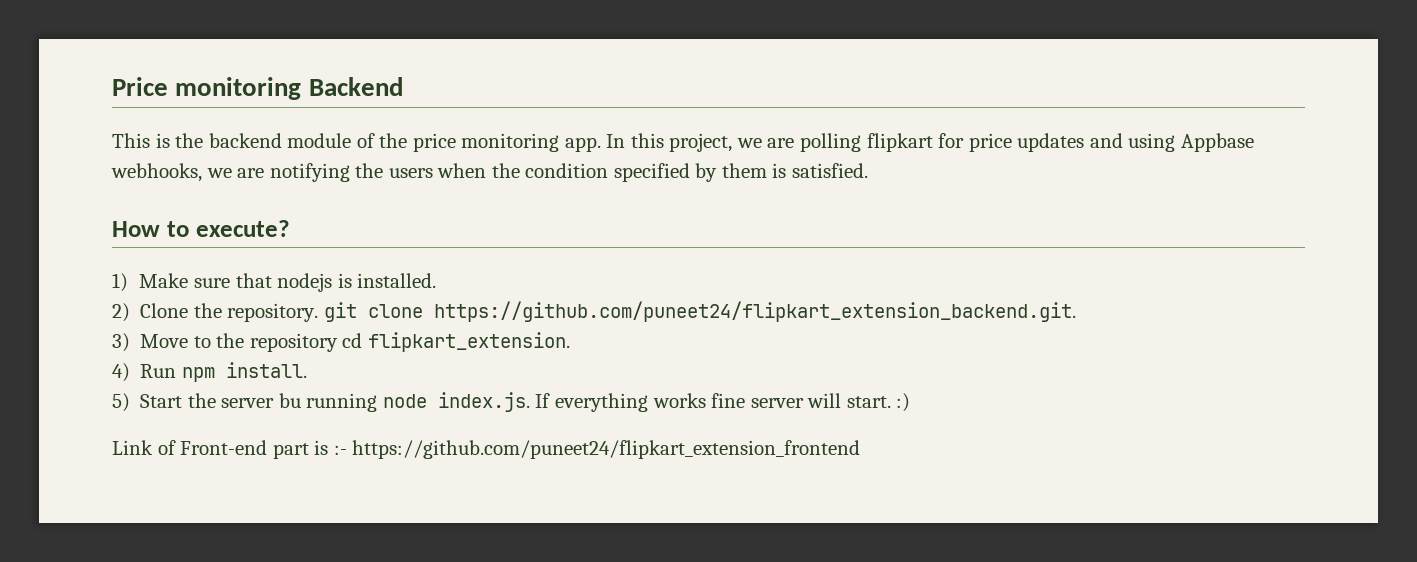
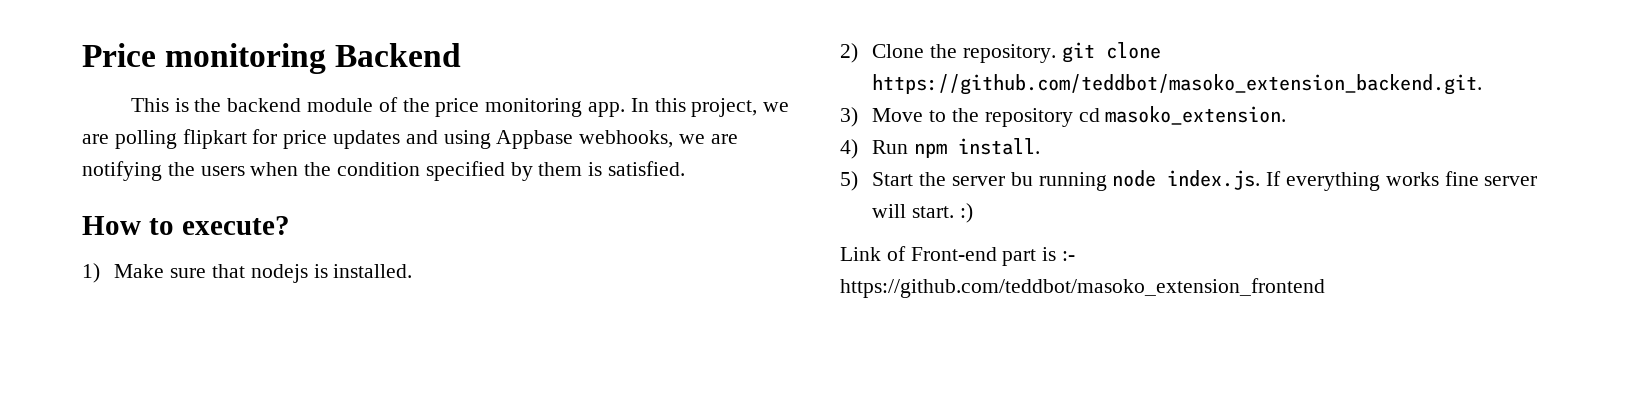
[433,301,1076,322] https://github.com/puneet24/flipkart_extension_backend.git. -> [872,74,1483,95] https://github.com/teddbot/masoko_extension_backend.git.
[367,332,570,352] flipkart_extension. -> [1105,106,1287,125] masoko_extension.
[352,440,861,459] https://github.com/puneet24/flipkart_extension_frontend -> [840,278,1325,298] https://github.com/teddbot/masoko_extension_frontend

